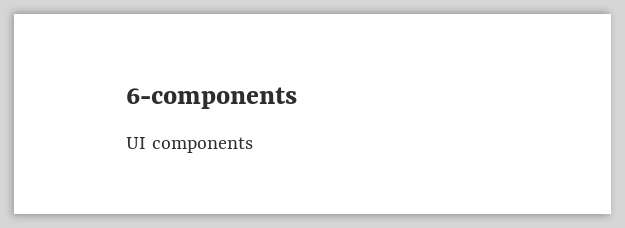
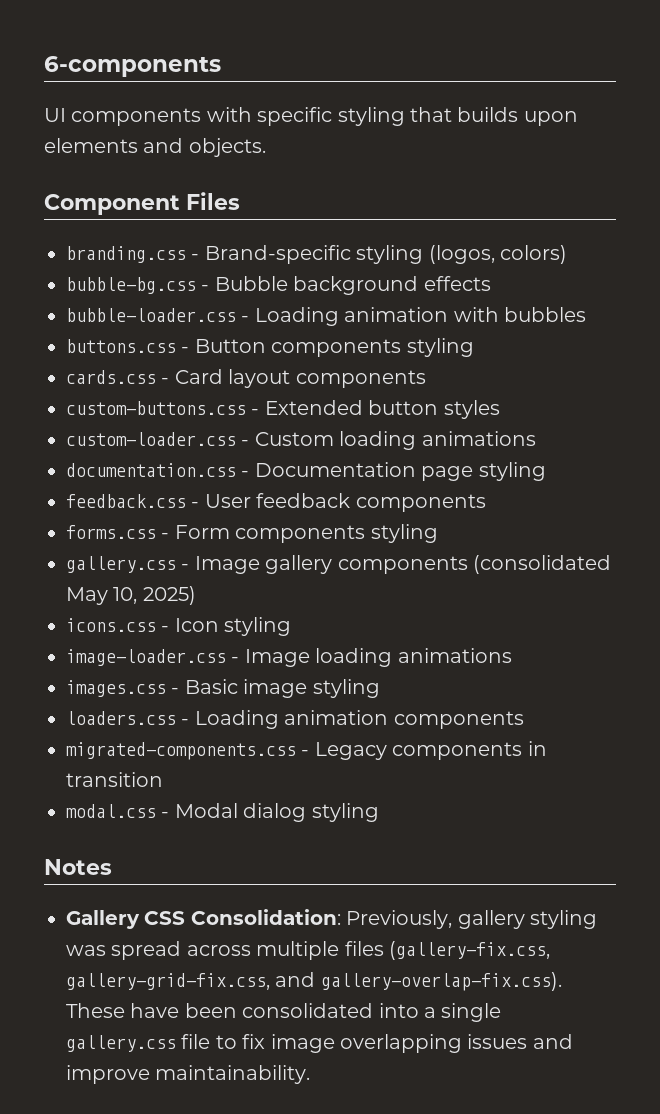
(253, 145) none -> [206,107,578,126] [44,138,266,157] [44,192,240,215] [66,245,567,264] [66,276,491,295] [66,307,586,326] [66,338,474,357] [66,369,426,388] [66,400,500,419] [66,431,536,450] [66,462,546,481] [66,493,486,512] [66,524,438,543] [66,555,611,574] [66,586,196,605] [66,617,292,636] [66,648,512,667] [66,679,380,698] [66,710,524,729] [66,741,547,760] [66,772,163,787] [66,803,379,822] [44,859,112,875] [66,909,597,929] [66,941,550,960] [66,972,562,991] [66,1003,502,1022] [66,1034,573,1053] [66,1065,311,1084] with specific styling that builds upon elements and objects. // Component Files // branding.css - Brand-specific styling (logos, colors) // bubble-bg.css - Bubble background effects // bubble-loader.css - Loading animation with bubbles // buttons.css - Button components styling // cards.css - Card layout components // custom-buttons.css - Extended button styles // custom-loader.css - Custom loading animations // documentation.css - Documentation page styling // feedback.css - User feedback components // forms.css - Form components styling // gallery.css - Image gallery components (consolidated May 10, 2025) // icons.css - Icon styling // image-loader.css - Image loading animations // images.css - Basic image styling // loaders.css - Loading animation components // migrated-components.css - Legacy components in transition // modal.css - Modal dialog styling // Notes // Gallery CSS Consolidation: Previously, gallery styling was spread across multiple files (gallery-fix.css, gallery-grid-fix.css, and gallery-overlap-fix.css). These have been consolidated into a single gallery.css file to fix image overlapping issues and improve maintainability.

